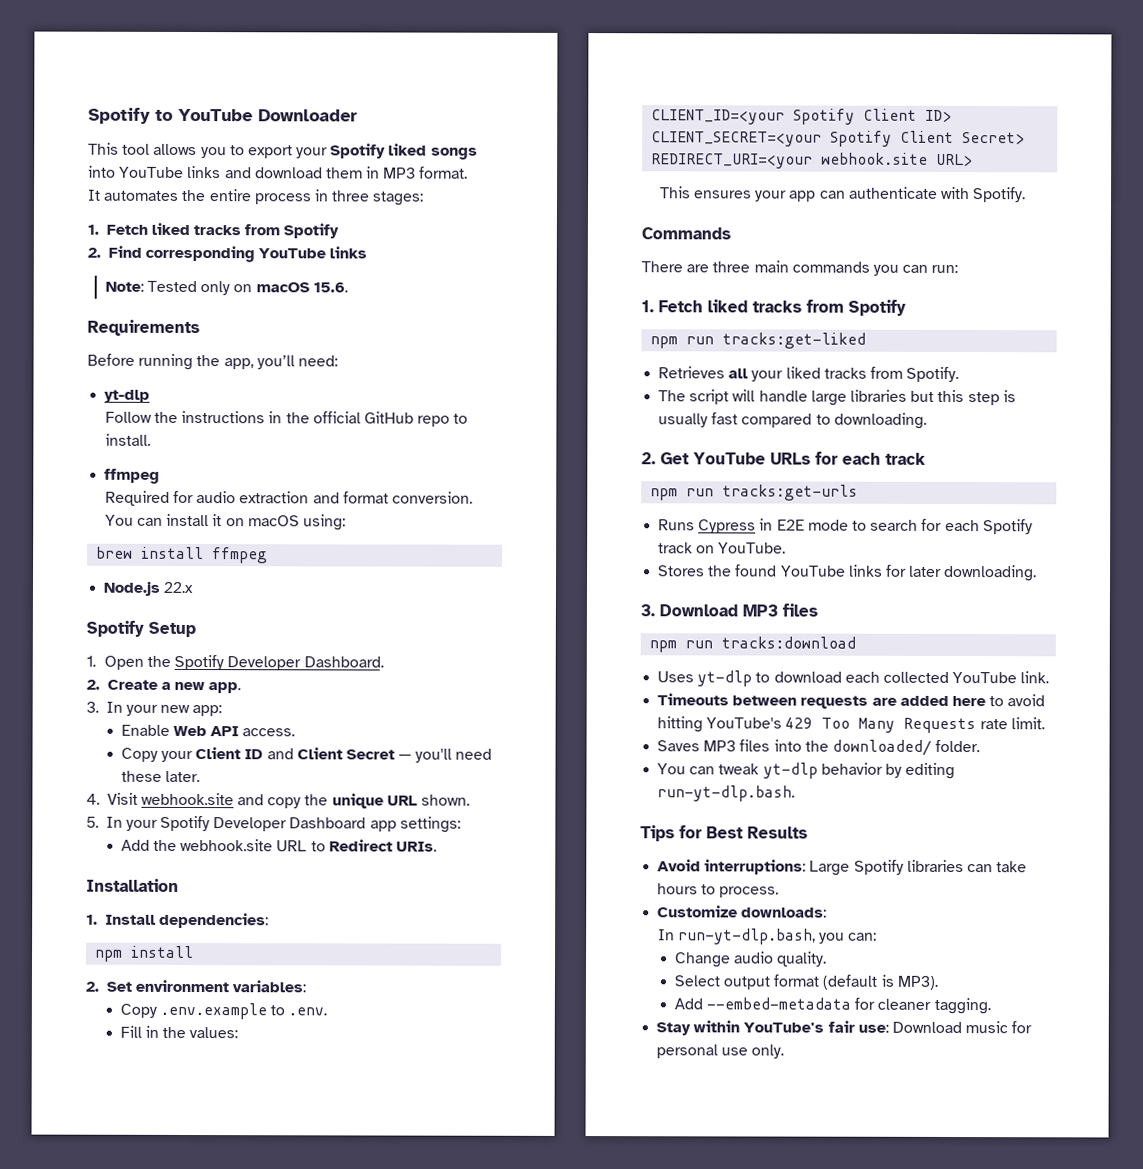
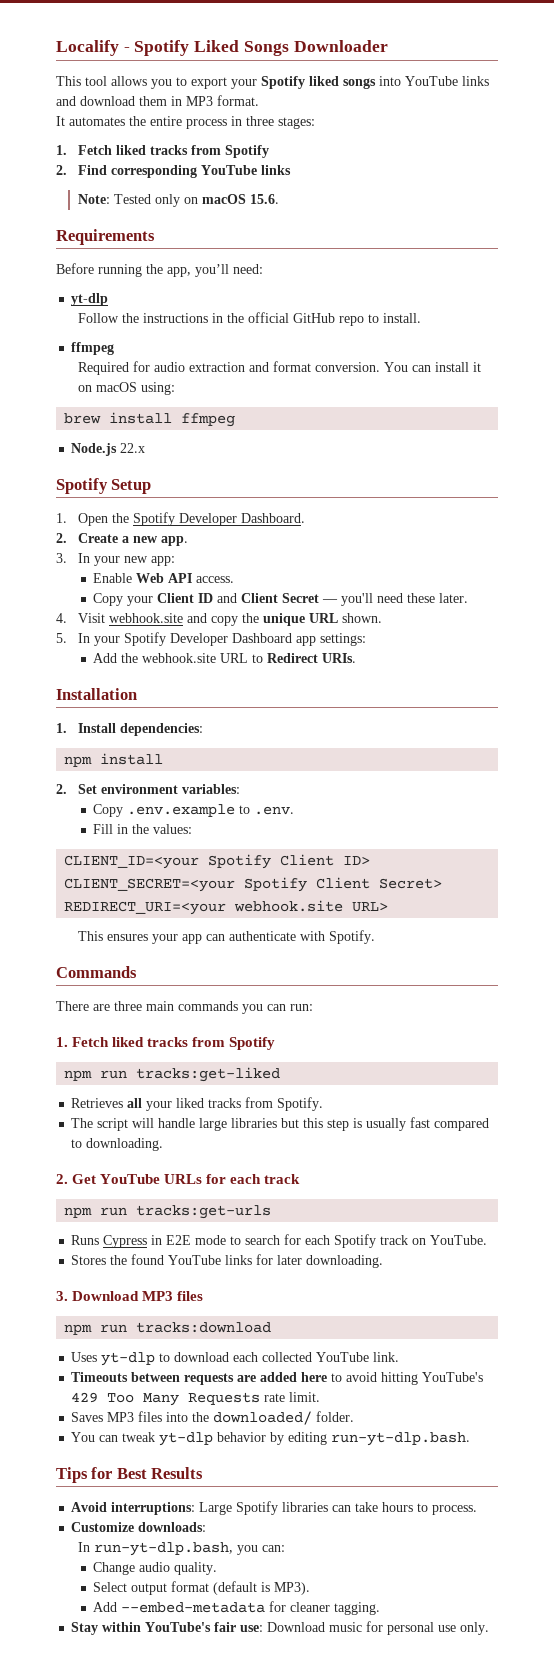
[88,107,253,124] Spotify to YouTube -> [56,40,289,56] Localify - Spotify Liked Songs

